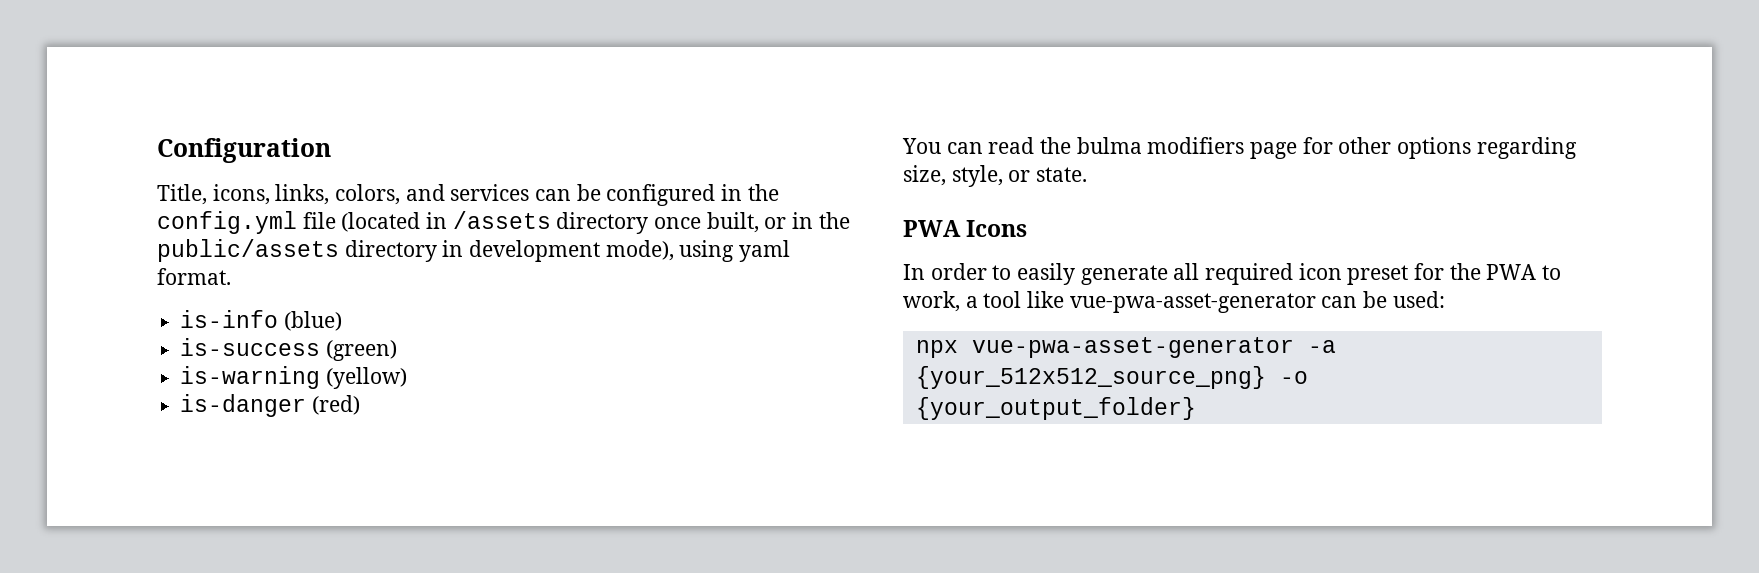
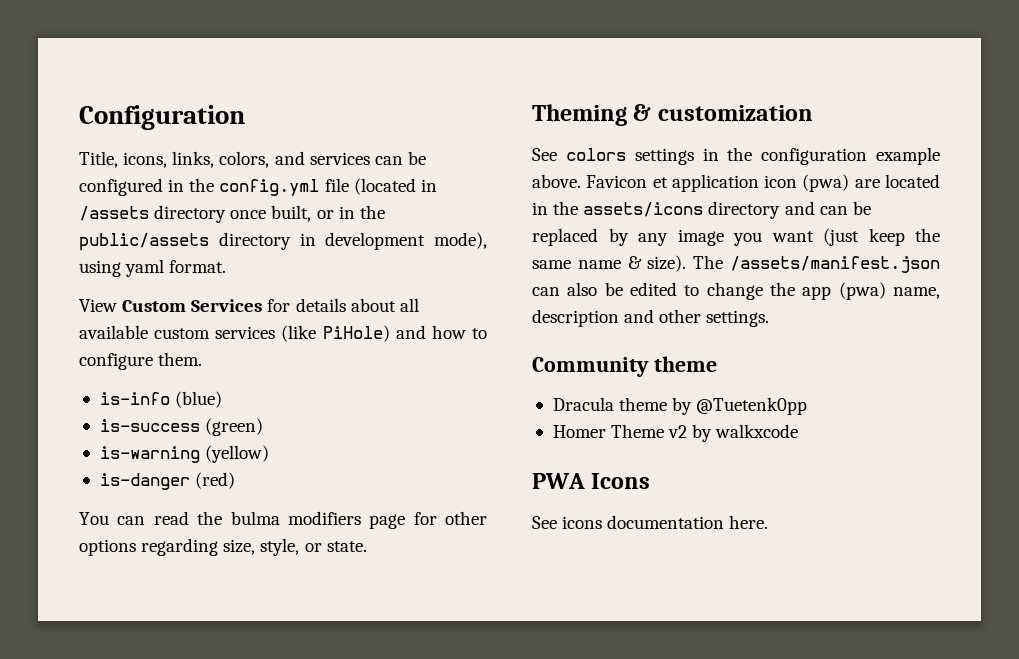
(231, 276) none -> [79,298,419,312] [79,325,488,342] [79,352,203,370] // View Custom Services for details about all available custom services (like PiHole) and how to configure them.
[903,220,1028,237] [903,263,1562,285] [903,291,1445,313] [915,337,1336,358] [915,366,1308,389] [915,397,1196,420] PWA Icons // In order to easily generate all required icon preset for the PWA to work, a tool like vue-pwa-asset-generator can be used: // npx vue-pwa-asset-generator -a {your_512x512_source_png} -o {your_output_folder} -> [532,104,813,126] [532,147,940,165] [532,174,940,192] [532,201,871,219] [532,228,940,246] [532,255,940,273] [532,282,940,300] [532,309,770,327] [532,356,717,377] [552,397,808,415] [552,424,799,442] [532,473,651,489] [532,515,769,529] Theming & customization // See colors settings in the configuration example above. Favicon et application icon (pwa) are located in the assets/icons directory and can be replaced by any image you want (just keep the same name & size). The /assets/manifest.json can also be edited to change the app (pwa) name, description and other settings. // Community theme // Dracula theme by @Tuetenk0pp // Homer Theme v2 by walkxcode // PWA Icons // See icons documentation here.

